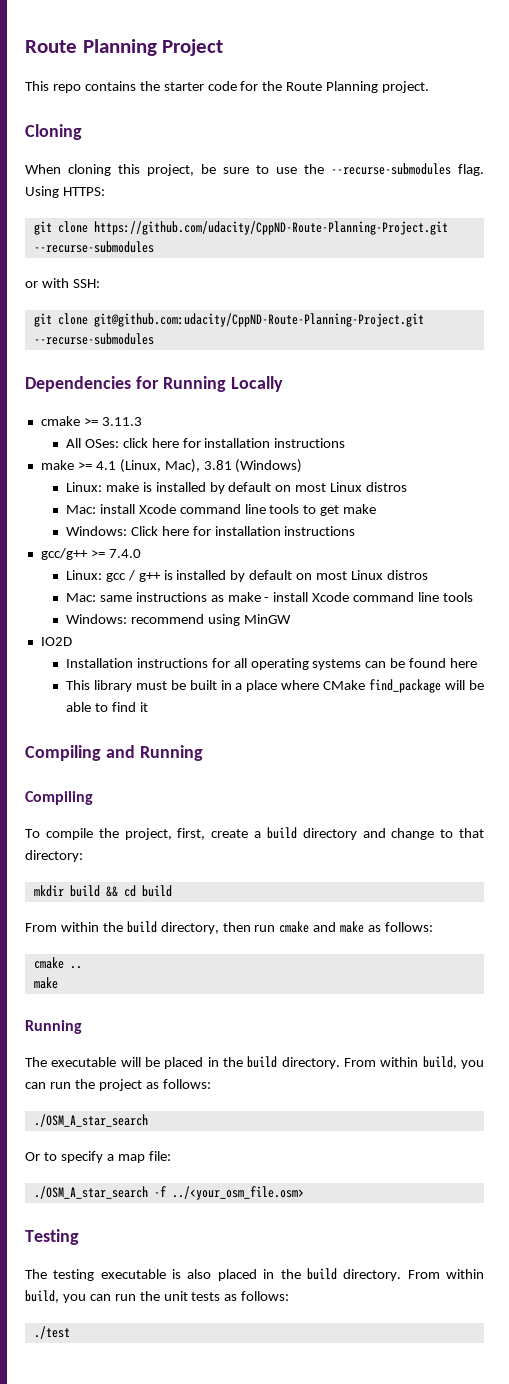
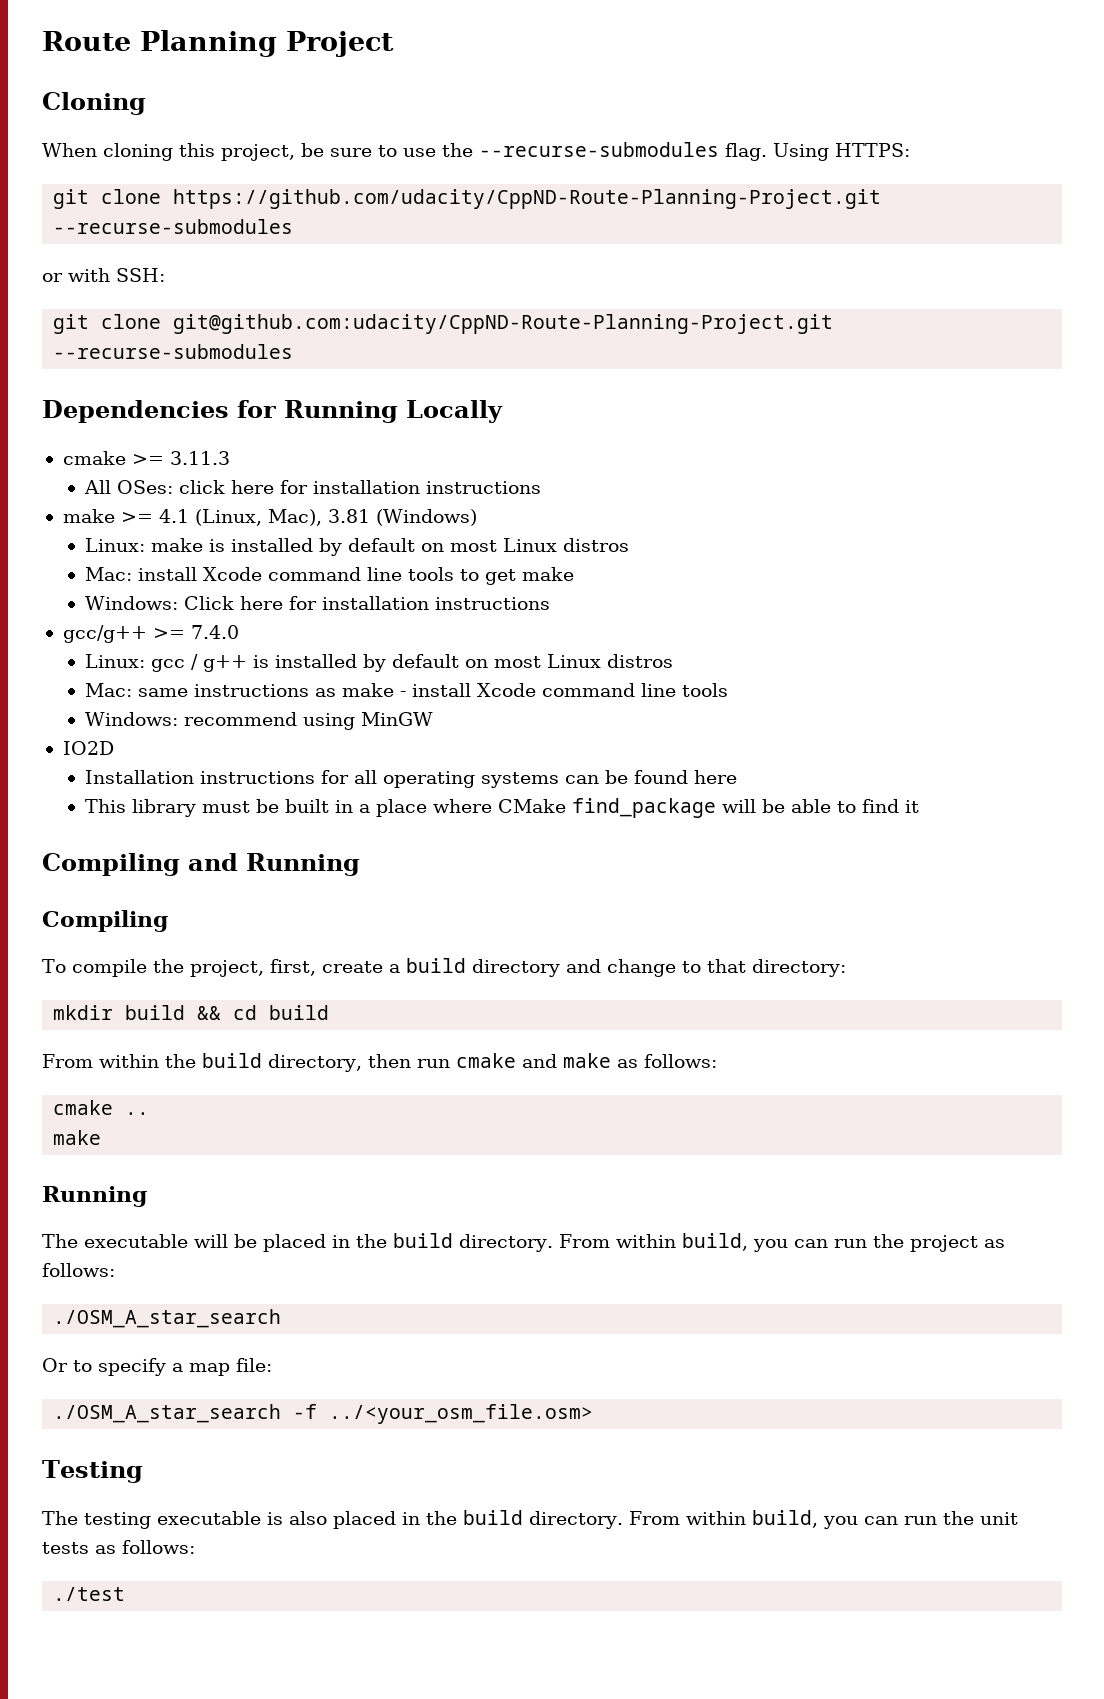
[25,81,430,93] // This repo contains the starter code for the Route Planning project. -> (394, 44) none

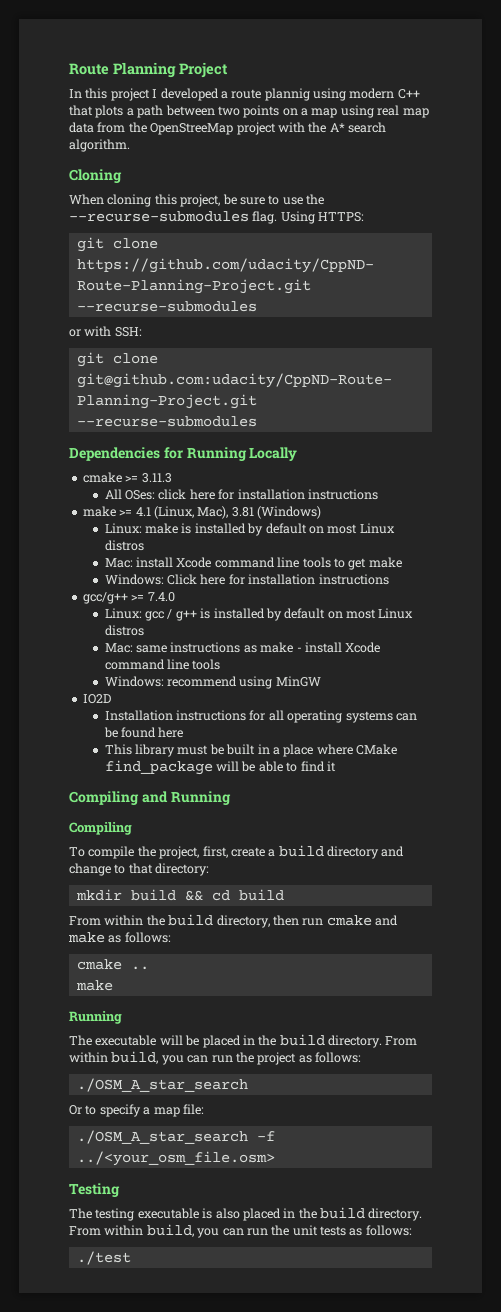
(394, 44) none -> [69,88,420,101] [69,105,429,118] [69,122,386,135] [69,139,130,152] // In this project I developed a route plannig using modern C++ that plots a path between two points on a map using real map data from the OpenStreeMap project with the A* search algorithm.

